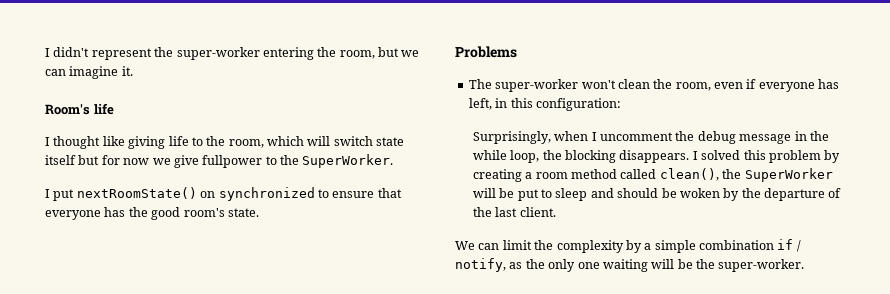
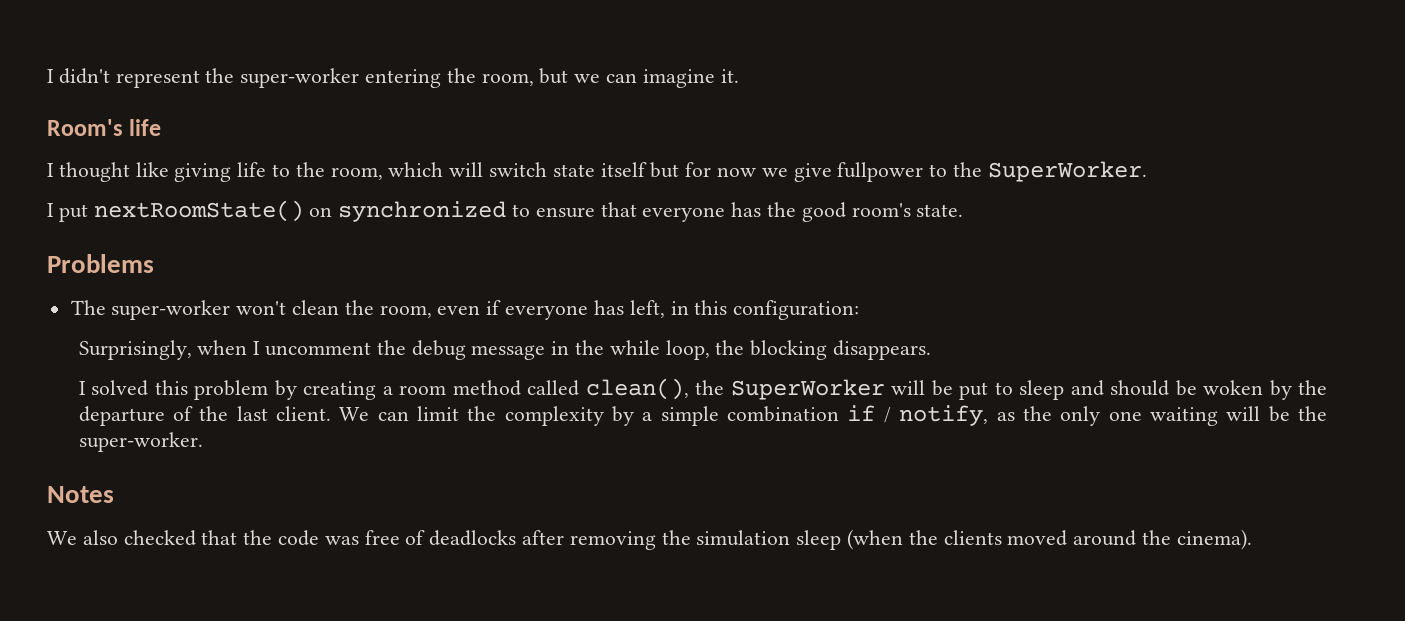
(690, 156) none -> (932, 350) //
(556, 212) // -> (331, 413) none
(805, 265) none -> [47,486,114,503] [47,529,1252,550] // Notes // We also checked that the code was free of deadlocks after removing the simulation sleep (when the clients moved around the cinema).

